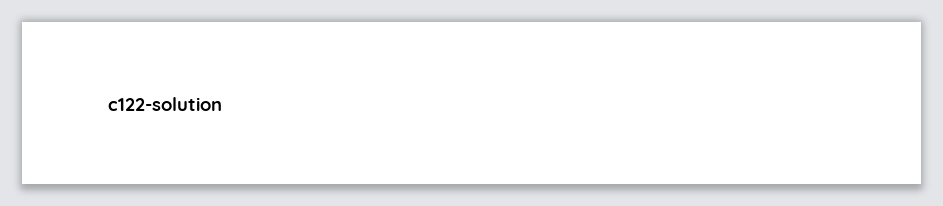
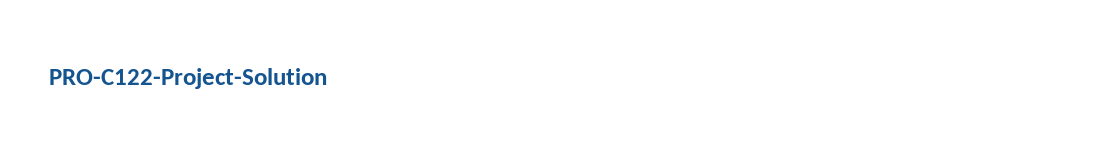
[108,97,222,111] c122-solution -> [49,68,327,89] PRO-C122-Project-Solution

